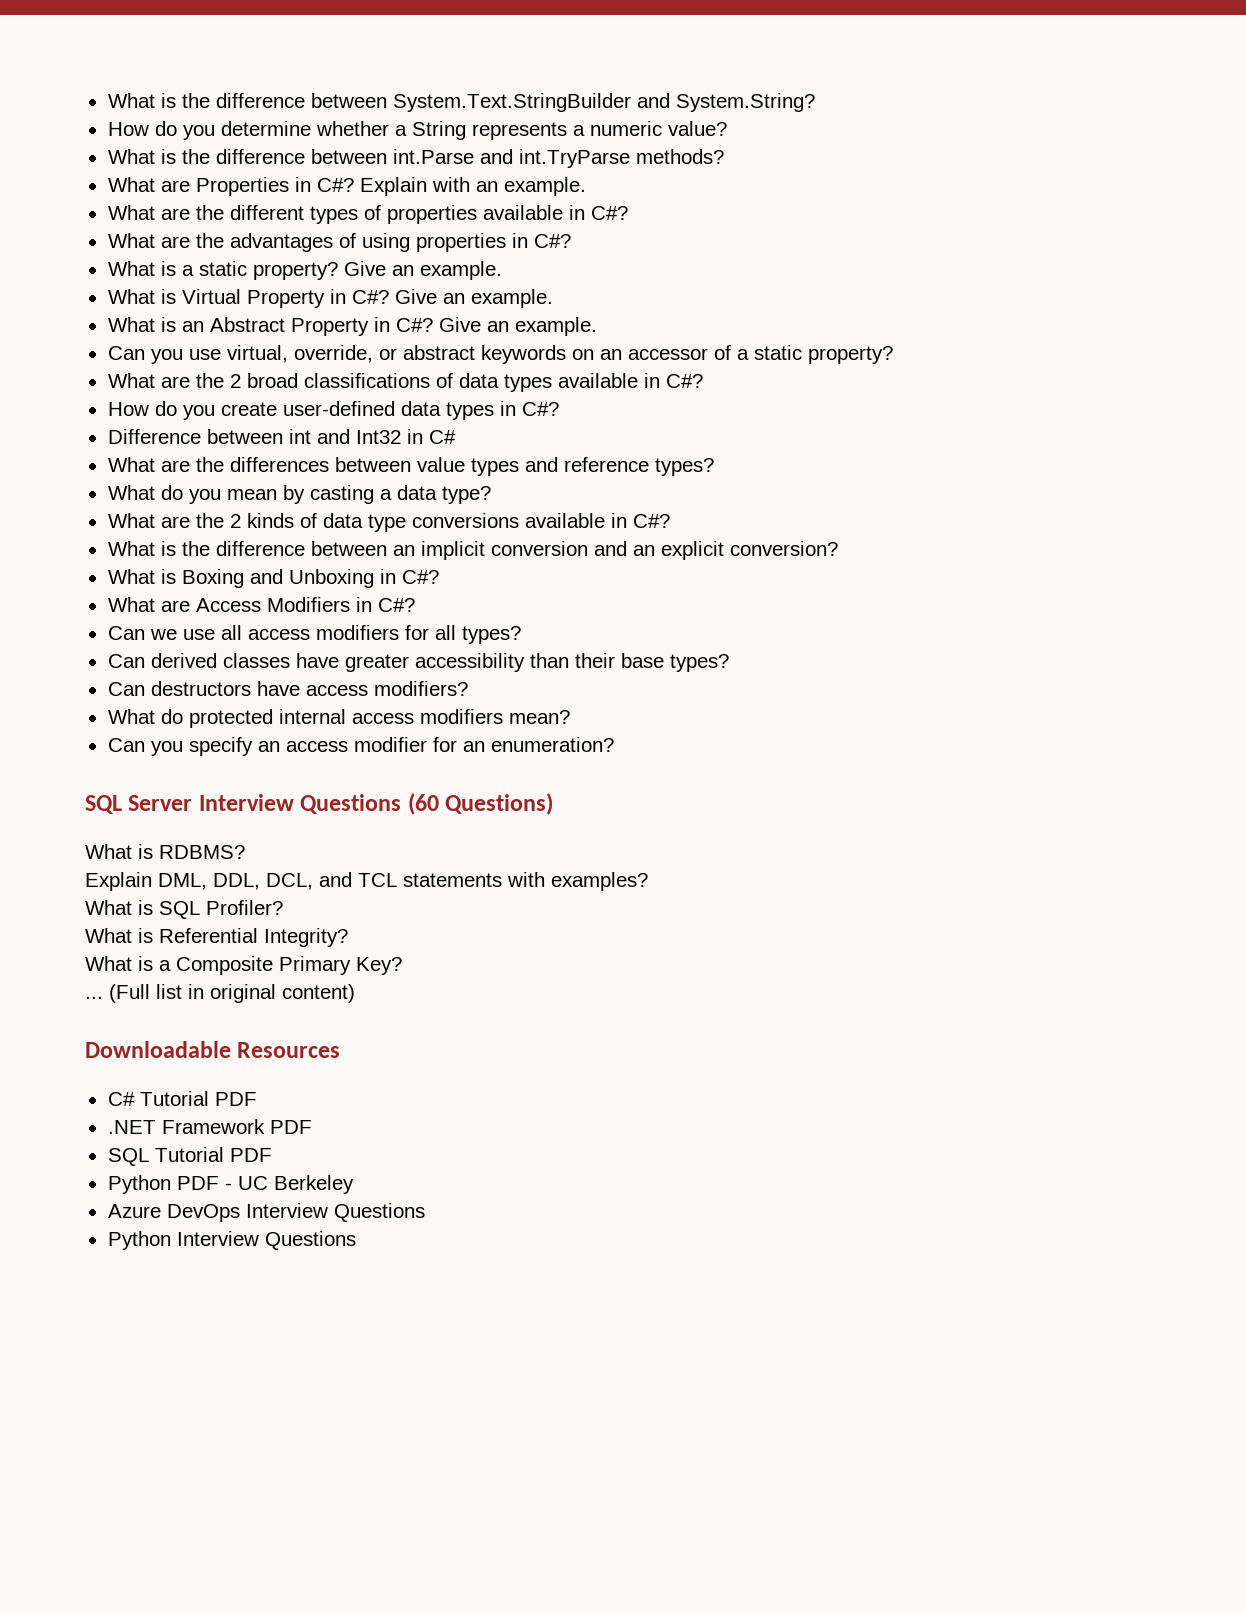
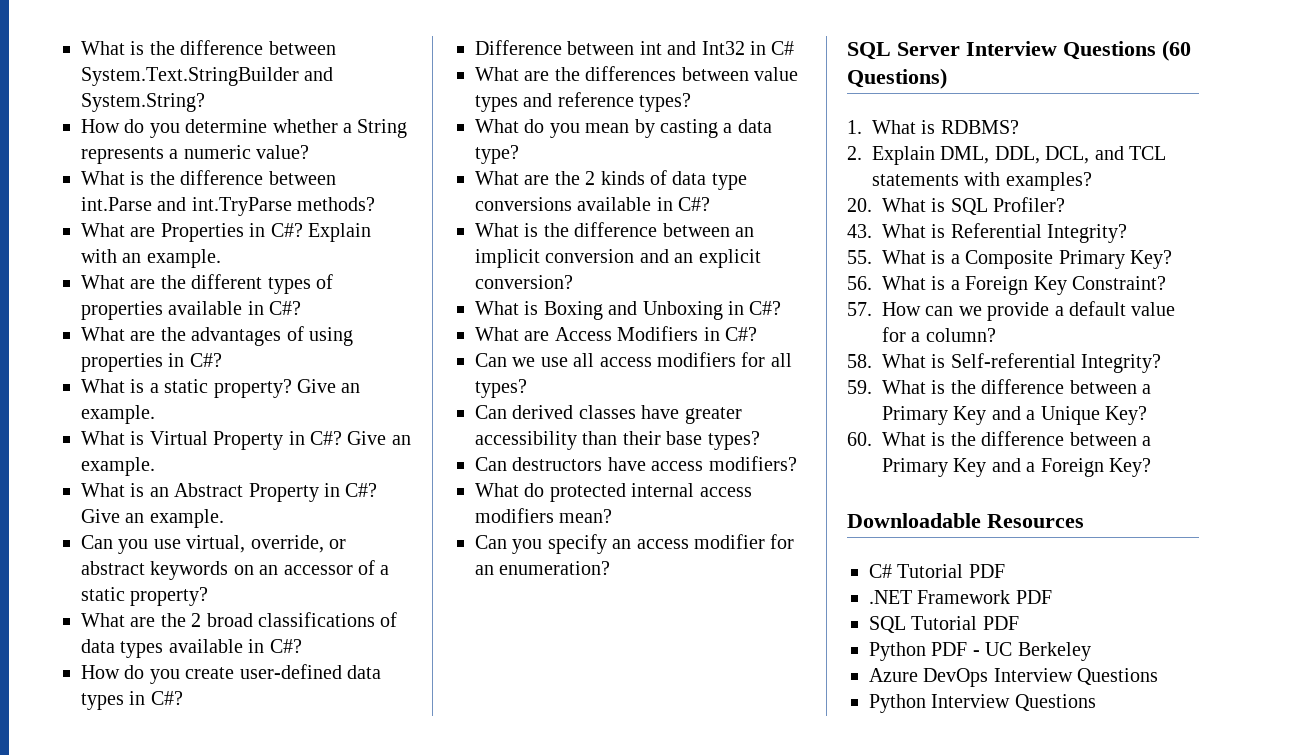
(554, 804) none -> [847,120,862,134] 1.
(245, 852) none -> [847,146,862,160] 2.
(648, 881) none -> [847,198,872,212] 20.
(283, 907) none -> [847,224,872,238] 43.
(348, 937) none -> [847,250,872,264] 55.
[85,984,355,1003] ... (Full list in original content) -> [847,276,1166,295] [847,301,1176,321] [882,327,996,342] [847,353,1162,373] [847,379,1151,394] [882,406,1147,425] [847,431,1151,446] [882,458,1151,477] 56. What is a Foreign Key Constraint? // 57. How can we provide a default value for a column? // 58. What is Self-referential Integrity? // 59. What is the difference between a Primary Key and a Unique Key? // 60. What is the difference between a Primary Key and a Foreign Key?

